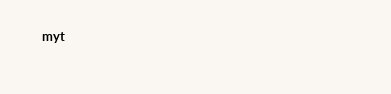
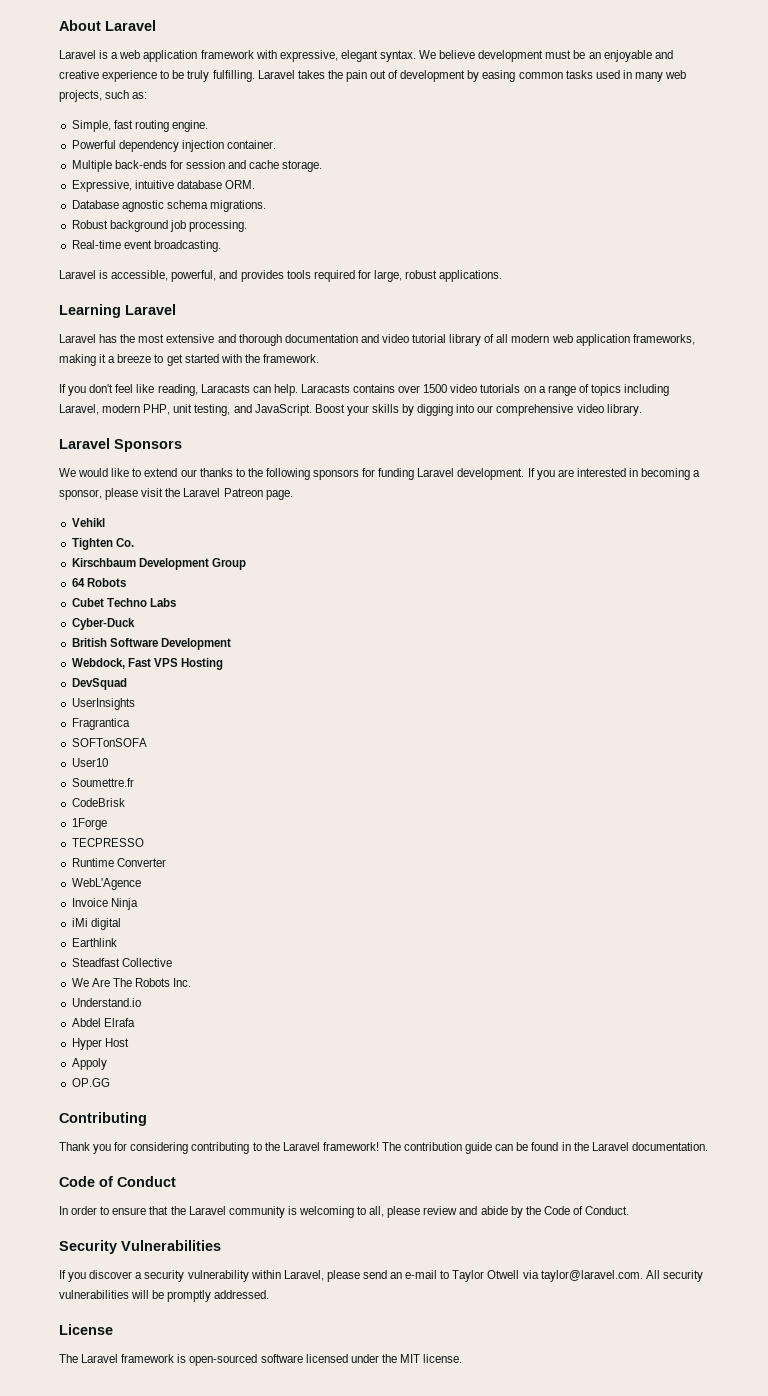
[42,32,65,43] myt -> [59,20,156,31] [59,50,673,62] [59,70,687,82] [59,90,148,102] [71,120,208,132] [71,140,276,152] [71,160,323,172] [71,180,255,192] [71,200,266,212] [71,220,247,232] [71,240,221,252] [59,270,503,282] [59,304,176,318] [59,334,695,346] [59,354,319,366] [59,384,670,396] [59,404,642,416] [59,438,182,452] [59,468,701,480] [59,488,293,500] [71,518,105,527] [71,538,134,550] [71,558,246,570] [71,578,126,587] [71,598,176,607] [71,618,135,630] [71,638,231,650] [71,658,223,670] [71,678,127,690] [71,698,135,710] [71,718,130,730] [71,738,147,747] [71,758,108,767] [71,778,134,787] [71,798,125,807] [71,818,107,830] [71,838,144,847] [71,858,166,867] [71,878,141,890] [71,898,138,910] [71,918,121,930] [71,938,117,947] [71,958,172,967] [71,978,192,987] [71,998,141,1007] [71,1018,135,1027] [71,1038,129,1050] [71,1058,107,1070] [71,1078,110,1087] [59,1112,147,1126] [59,1142,708,1154] [59,1176,176,1187] [59,1206,630,1218] [59,1240,221,1254] [59,1270,703,1282] [59,1290,270,1302] [59,1324,113,1335] [59,1354,463,1366] About Laravel // Laravel is a web application framework with expressive, elegant syntax. We believe development must be an enjoyable and creative experience to be truly fulfilling. Laravel takes the pain out of development by easing common tasks used in many web projects, such as: // Simple, fast routing engine. // Powerful dependency injection container. // Multiple back-ends for session and cache storage. // Expressive, intuitive database ORM. // Database agnostic schema migrations. // Robust background job processing. // Real-time event broadcasting. // Laravel is accessible, powerful, and provides tools required for large, robust applications. // Learning Laravel // Laravel has the most extensive and thorough documentation and video tutorial library of all modern web application frameworks, making it a breeze to get started with the framework. // If you don't feel like reading, Laracasts can help. Laracasts contains over 1500 video tutorials on a range of topics including Laravel, modern PHP, unit testing, and JavaScript. Boost your skills by digging into our comprehensive video library. // Laravel Sponsors // We would like to extend our thanks to the following sponsors for funding Laravel development. If you are interested in becoming a sponsor, please visit the Laravel Patreon page. // Vehikl // Tighten Co. // Kirschbaum Development Group // 64 Robots // Cubet Techno Labs // Cyber-Duck // British Software Development // Webdock, Fast VPS Hosting // DevSquad // UserInsights // Fragrantica // SOFTonSOFA // User10 // Soumettre.fr // CodeBrisk // 1Forge // TECPRESSO // Runtime Converter // WebL'Agence // Invoice Ninja // iMi digital // Earthlink // Steadfast Collective // We Are The Robots Inc. // Understand.io // Abdel Elrafa // Hyper Host // Appoly // OP.GG // Contributing // Thank you for considering contributing to the Laravel framework! The contribution guide can be found in the Laravel documentation. // Code of Conduct // In order to ensure that the Laravel community is welcoming to all, please review and abide by the Code of Conduct. // Security Vulnerabilities // If you discover a security vulnerability within Laravel, please send an e-mail to Taylor Otwell via taylor@laravel.com. All security vulnerabilities will be promptly addressed. // License // The Laravel framework is open-sourced software licensed under the MIT license.

